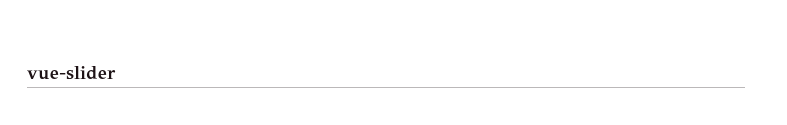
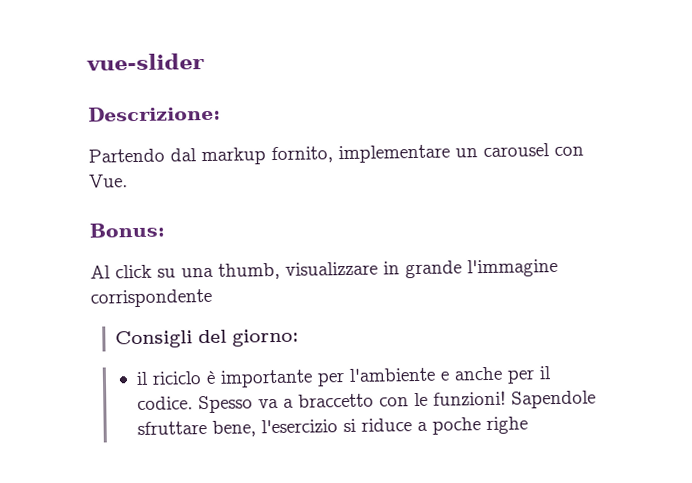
(116, 73) none -> [88,105,221,122] [88,143,584,166] [89,174,128,188] [89,222,165,238] [90,258,558,280] [90,288,212,308] [115,328,300,349] [135,366,551,388] [136,390,596,414] [136,416,528,437] // Descrizione: // Partendo dal markup fornito, implementare un carousel con Vue. // Bonus: // Al click su una thumb, visualizzare in grande l'immagine corrispondente // Consigli del giorno: // il riciclo è importante per l'ambiente e anche per il codice. Spesso va a braccetto con le funzioni! Sapendole sfruttare bene, l'esercizio si riduce a poche righe

